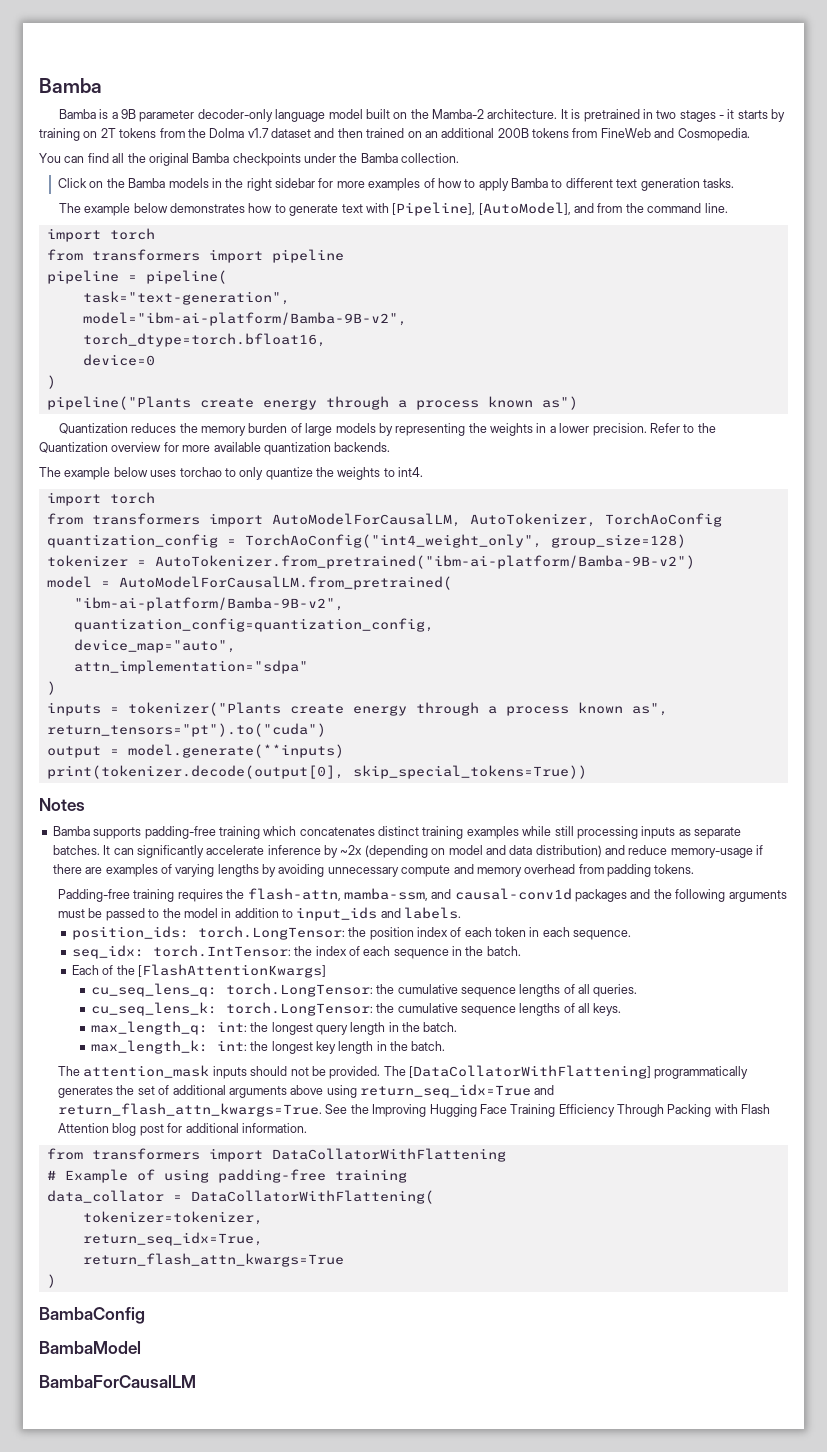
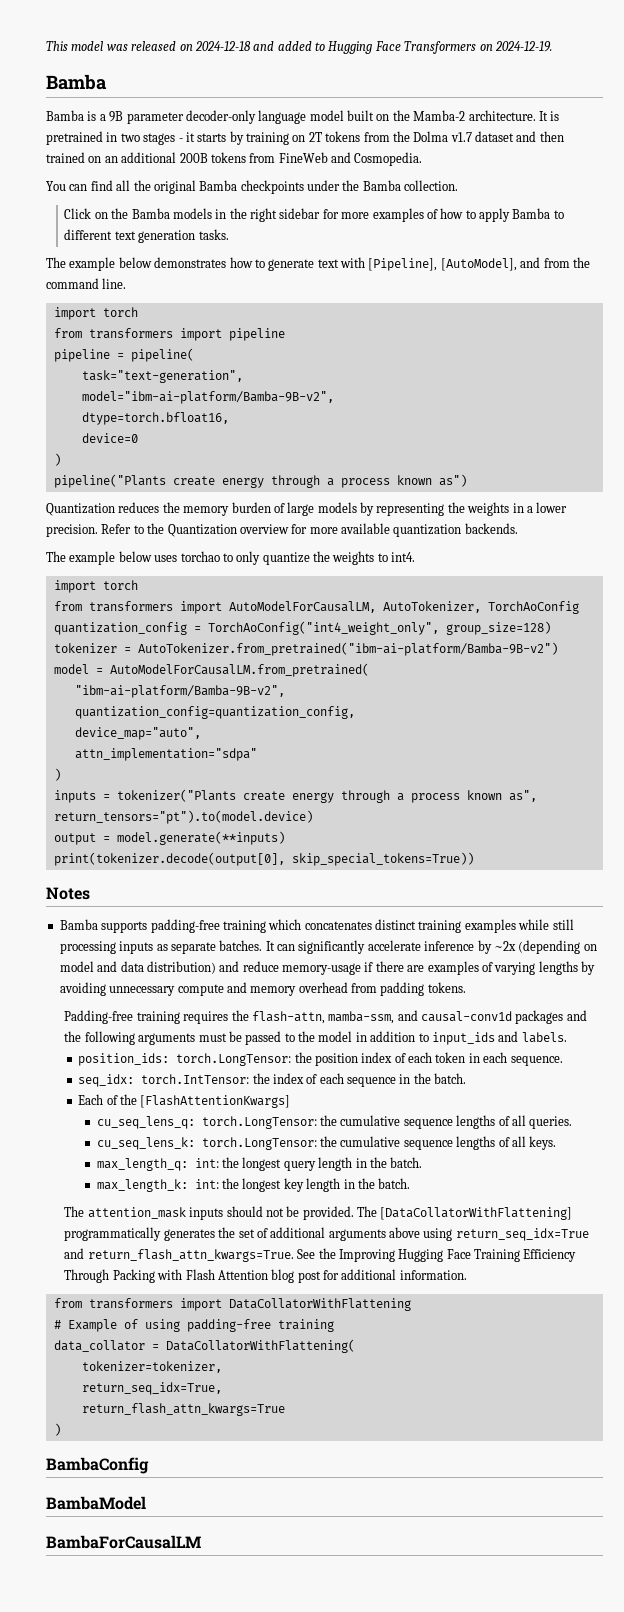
(39, 85) none -> [46,41,552,54] This model was released on 2024-12-18 and added to Hugging Face Transformers on 2024-12-19. //
[82,333,326,347] torch_dtype=torch.bfloat16, -> [81,412,229,425] dtype=torch.bfloat16,
[46,723,326,737] return_tensors="pt").to("cuda") -> [53,810,313,824] return_tensors="pt").to(model.device)

